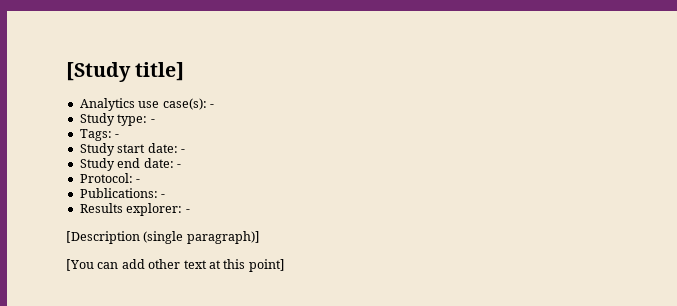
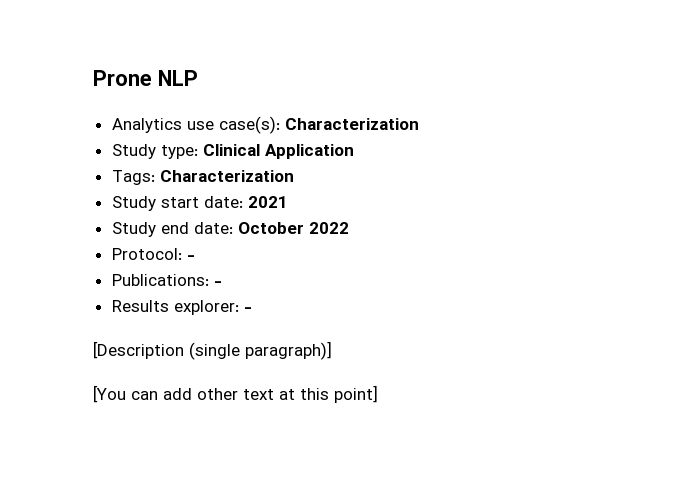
[66,62,185,82] [Study title] -> [93,70,198,86] Prone NLP
[209,104,214,108] - -> [284,118,419,130] Characterization
[150,119,155,123] - -> [202,144,354,159] Clinical Application
[115,134,120,138] - -> [159,170,294,182] Characterization
[180,149,185,153] - -> [247,196,288,208] 2021
[176,164,181,168] - -> [237,222,349,234] October 2022

